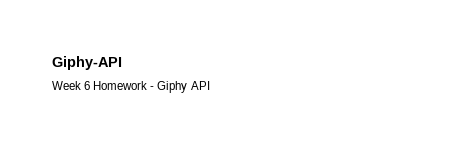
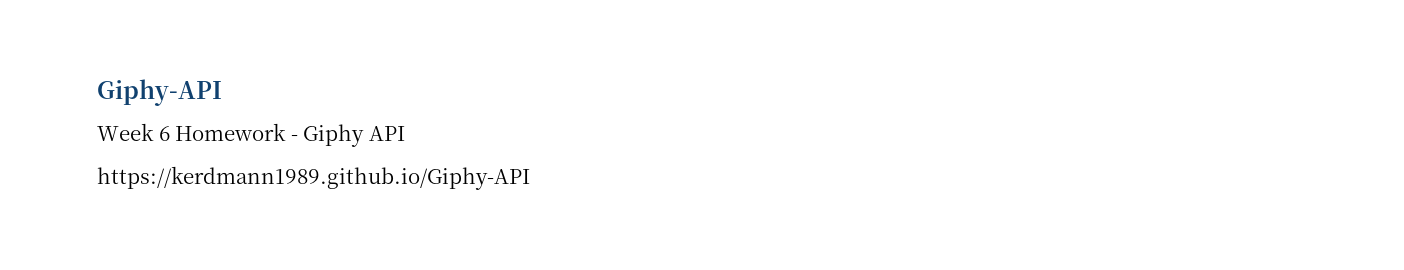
(210, 85) none -> [97,166,530,190] // https://kerdmann1989.github.io/Giphy-API

